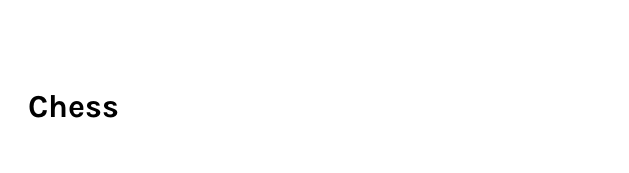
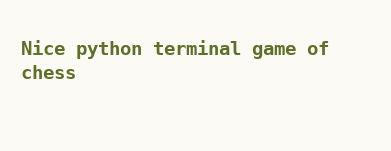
[28,95,119,118] Chess -> [21,40,329,59] [21,65,76,79] Nice python terminal game of chess

